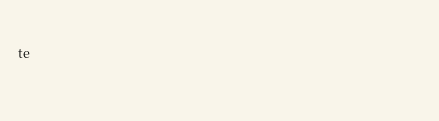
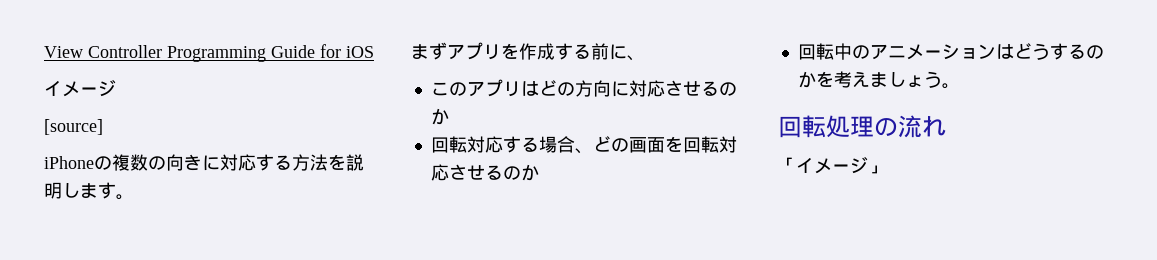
[18,49,30,58] te -> [44,44,374,62] [44,80,116,97] [44,119,103,135] [44,154,364,171] [44,182,134,200] [411,42,645,61] [430,79,737,97] [430,108,449,125] [430,136,737,154] [430,164,539,181] [797,43,1104,60] [797,71,960,89] [778,115,946,138] [778,157,886,174] View Controller Programming Guide for iOS // イメージ // [source] // iPhoneの複数の向きに対応する方法を説明します。 // まずアプリを作成する前に、 // このアプリはどの方向に対応させるのか // 回転対応する場合、どの画面を回転対応させるのか // 回転中のアニメーションはどうするのかを考えましょう。 // 回転処理の流れ // 「イメージ」

